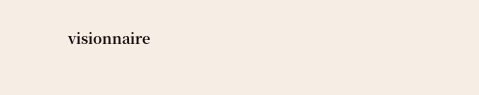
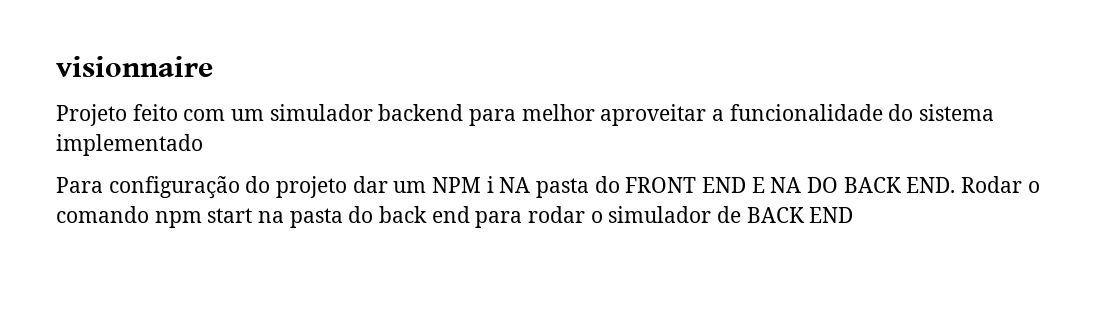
(150, 38) none -> [56,104,995,126] [56,134,203,156] [56,176,1040,199] [56,206,854,228] // Projeto feito com um simulador backend para melhor aproveitar a funcionalidade do sistema implementado // Para configuração do projeto dar um NPM i NA pasta do FRONT END E NA DO BACK END. Rodar o comando npm start na pasta do back end para rodar o simulador de BACK END

